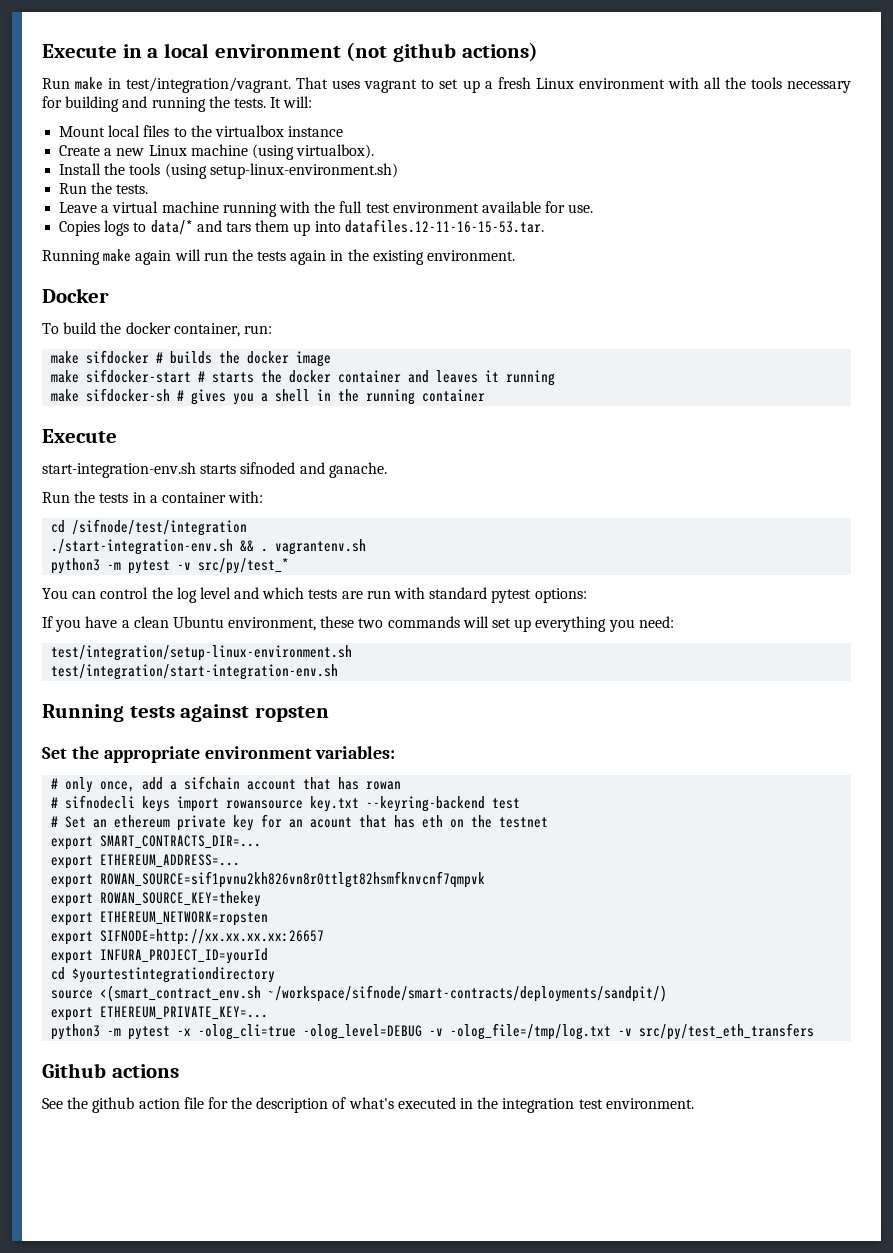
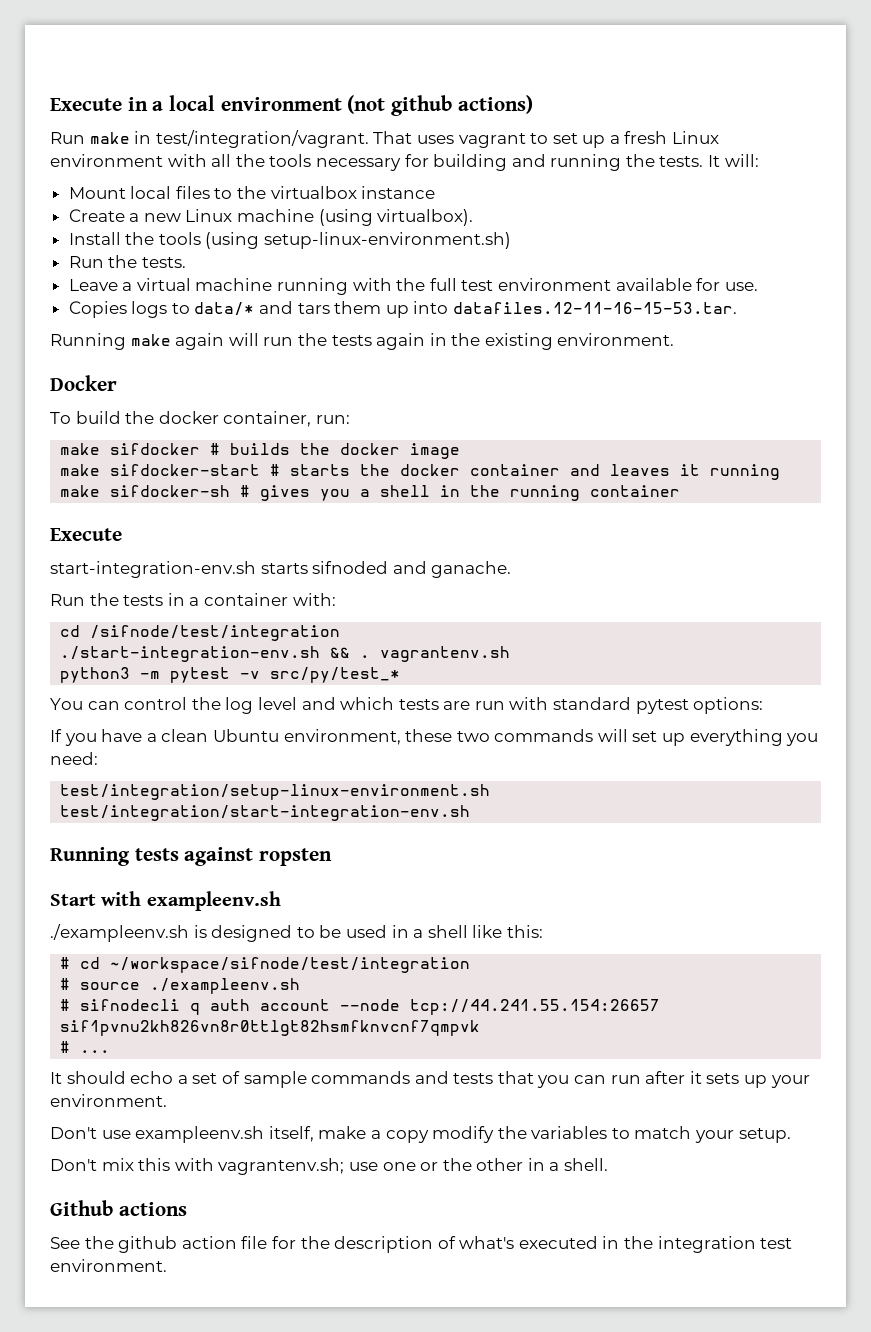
[42,746,396,763] [51,776,402,793] [51,795,521,812] [51,814,549,831] [51,835,262,850] [51,854,241,869] [51,871,486,888] [51,891,262,907] [51,911,269,926] [51,929,325,945] [51,948,269,964] [51,967,276,983] [51,985,668,1002] [51,1006,269,1021] [51,1023,815,1040] Set the appropriate environment variables: // # only once, add a sifchain account that has rowan // # sifnodecli keys import rowansource key.txt --keyring-backend test // # Set an ethereum private key for an acount that has eth on the testnet // export SMART_CONTRACTS_DIR=... // export ETHEREUM_ADDRESS=... // export ROWAN_SOURCE=sif1pvnu2kh826vn8r0ttlgt82hsmfknvcnf7qmpvk // export ROWAN_SOURCE_KEY=thekey // export ETHEREUM_NETWORK=ropsten // export SIFNODE=http://xx.xx.xx.xx:26657 // export INFURA_PROJECT_ID=yourId // cd $yourtestintegrationdirectory // source <(smart_contract_env.sh ~/workspace/sifnode/smart-contracts/deployments/sandpit/) // export ETHEREUM_PRIVATE_KEY=... // python3 -m pytest -x -olog_cli=true -olog_level=DEBUG -v -olog_file=/tmp/log.txt -v src/py/test_eth_transfers -> [50,891,281,911] [50,924,543,942] [60,957,471,973] [60,978,301,994] [60,999,661,1015] [60,1020,481,1036] [60,1041,111,1053] [50,1071,810,1088] [50,1094,167,1107] [50,1126,791,1143] [50,1158,609,1175] Start with exampleenv.sh // ./exampleenv.sh is designed to be used in a shell like this: // # cd ~/workspace/sifnode/test/integration // # source ./exampleenv.sh // # sifnodecli q auth account --node tcp://44.241.55.154:26657 sif1pvnu2kh826vn8r0ttlgt82hsmfknvcnf7qmpvk // # ... // It should echo a set of sample commands and tests that you can run after it sets up your environment. // Don't use exampleenv.sh itself, make a copy modify the variables to match your setup. // Don't mix this with vagrantenv.sh; use one or the other in a shell.

